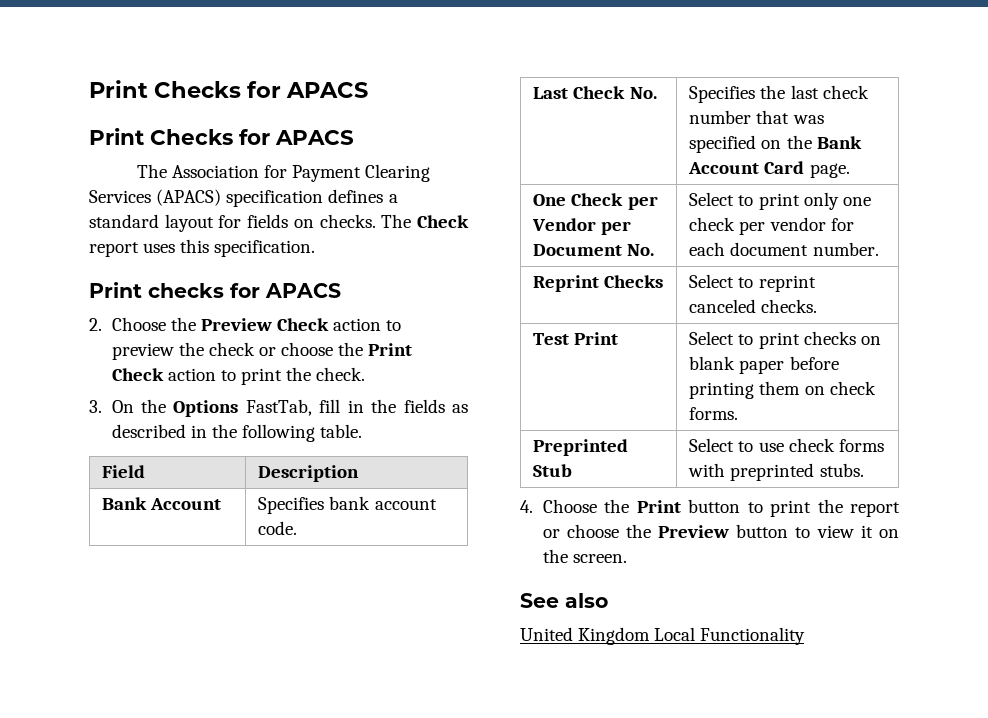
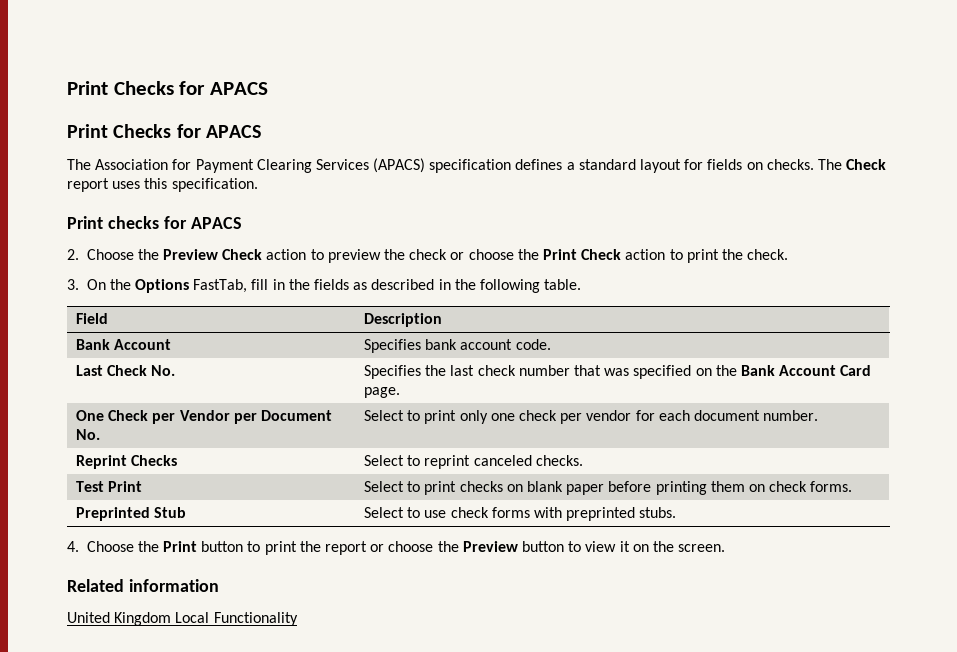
[520,593,608,608] See also -> [67,579,219,592] Related information

